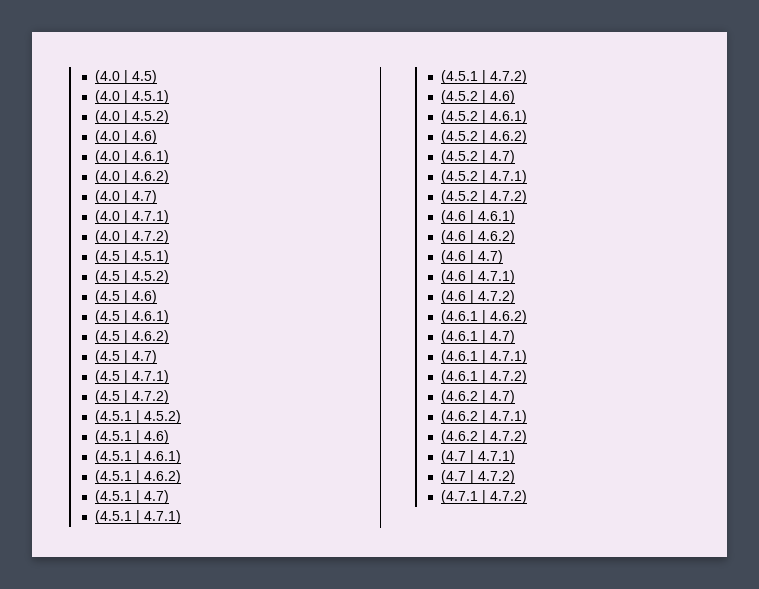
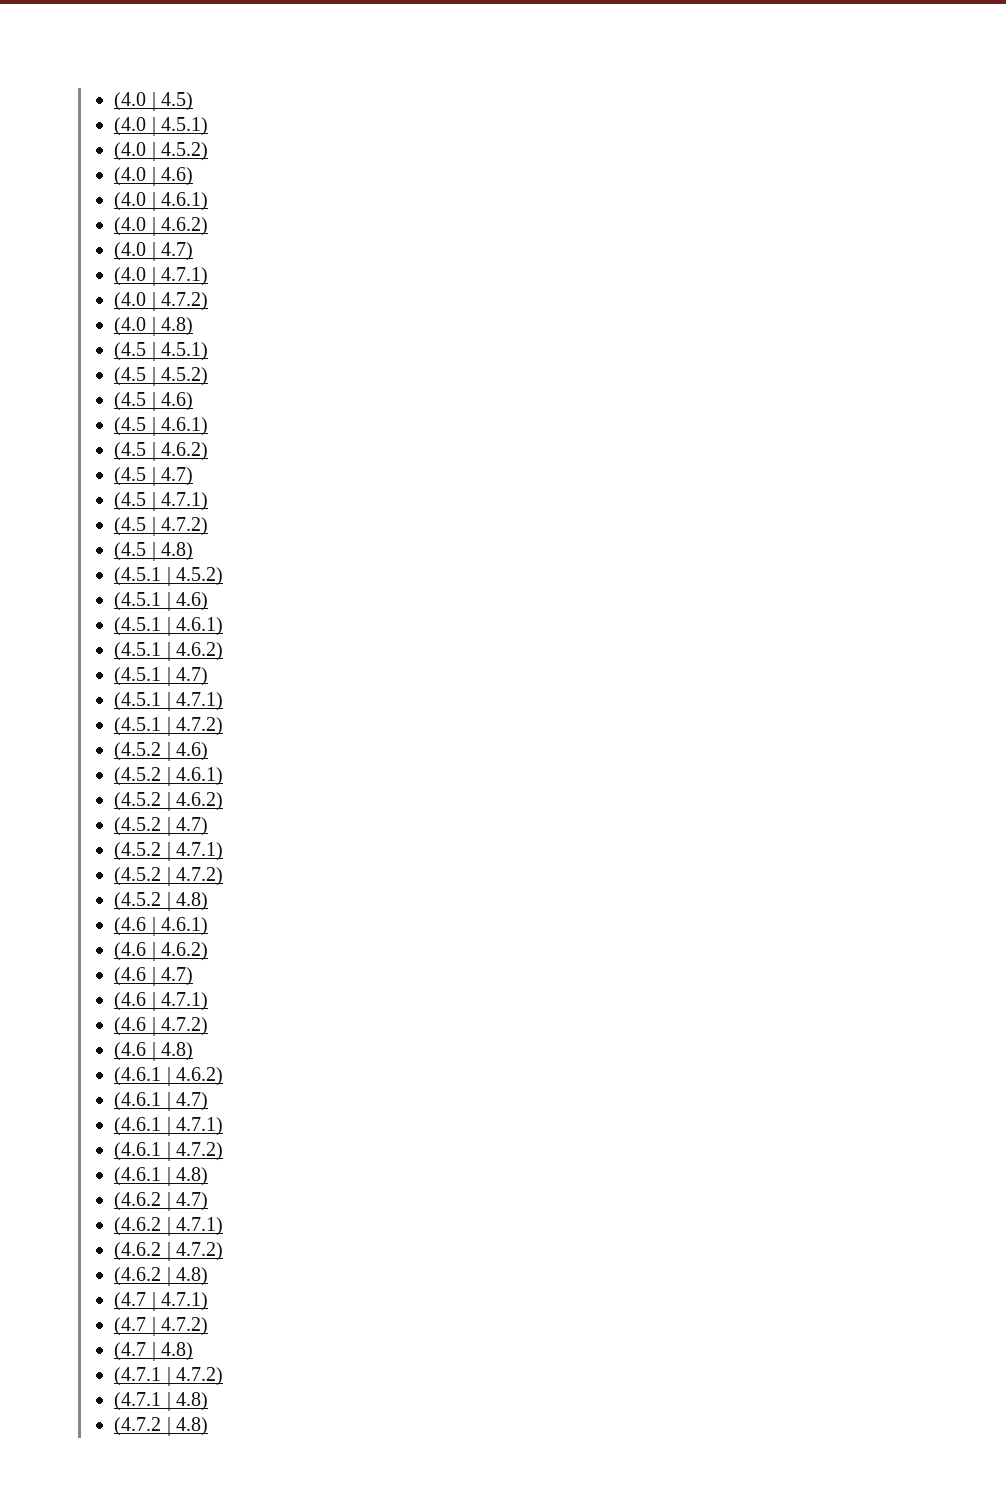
(169, 237) none -> [114,317,194,336] // (4.0 | 4.8)
(169, 397) none -> [114,542,194,561] // (4.5 | 4.8)
(527, 197) none -> [114,892,209,911] // (4.5.2 | 4.8)
(515, 297) none -> [114,1042,194,1061] // (4.6 | 4.8)
(527, 377) none -> [114,1167,209,1186] // (4.6.1 | 4.8)
(527, 437) none -> [114,1267,209,1286] // (4.6.2 | 4.8)
(515, 477) none -> [114,1342,194,1361] // (4.7 | 4.8)
(527, 497) none -> [114,1392,209,1411] [114,1417,209,1436] // (4.7.1 | 4.8) // (4.7.2 | 4.8)

